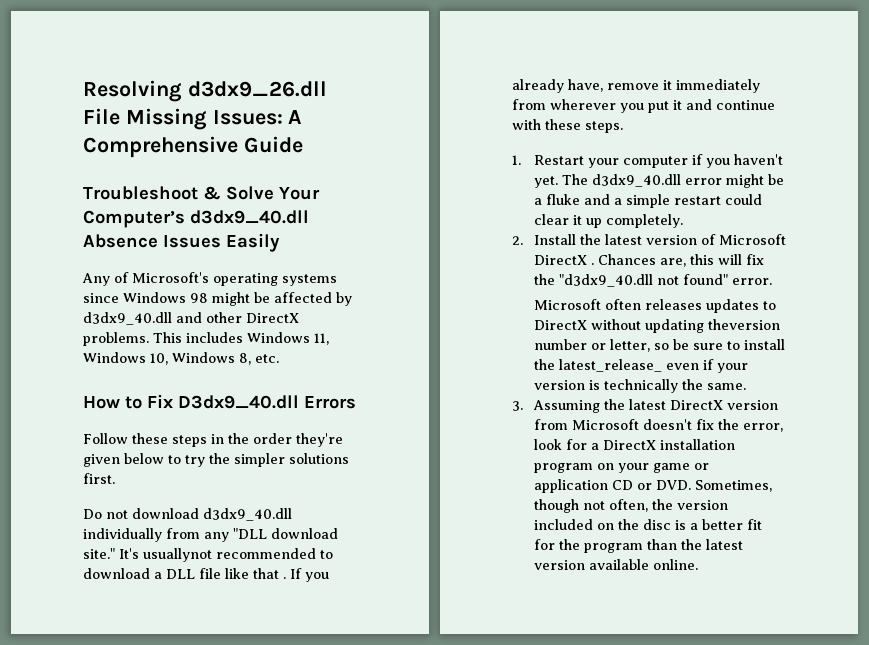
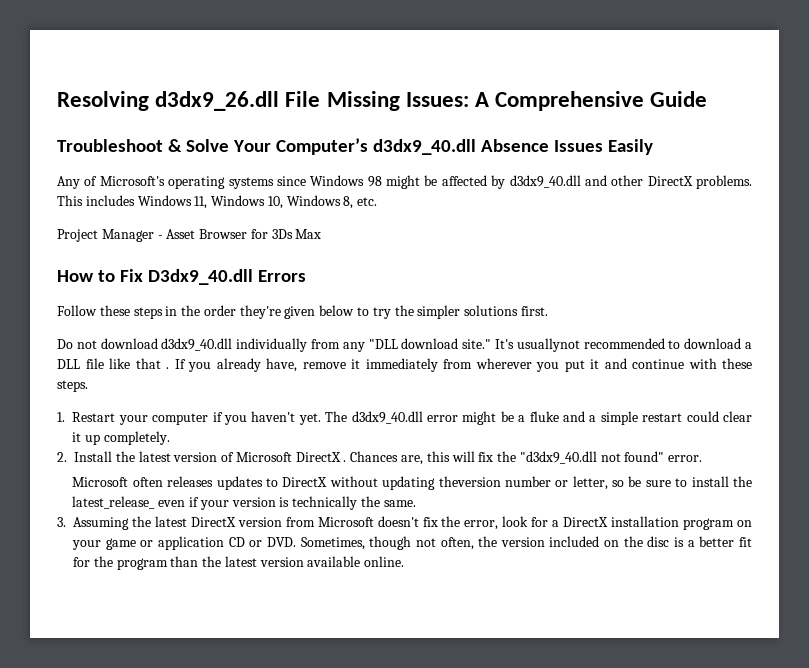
(279, 358) none -> [57,229,322,242] // Project Manager - Asset Browser for 3Ds Max

